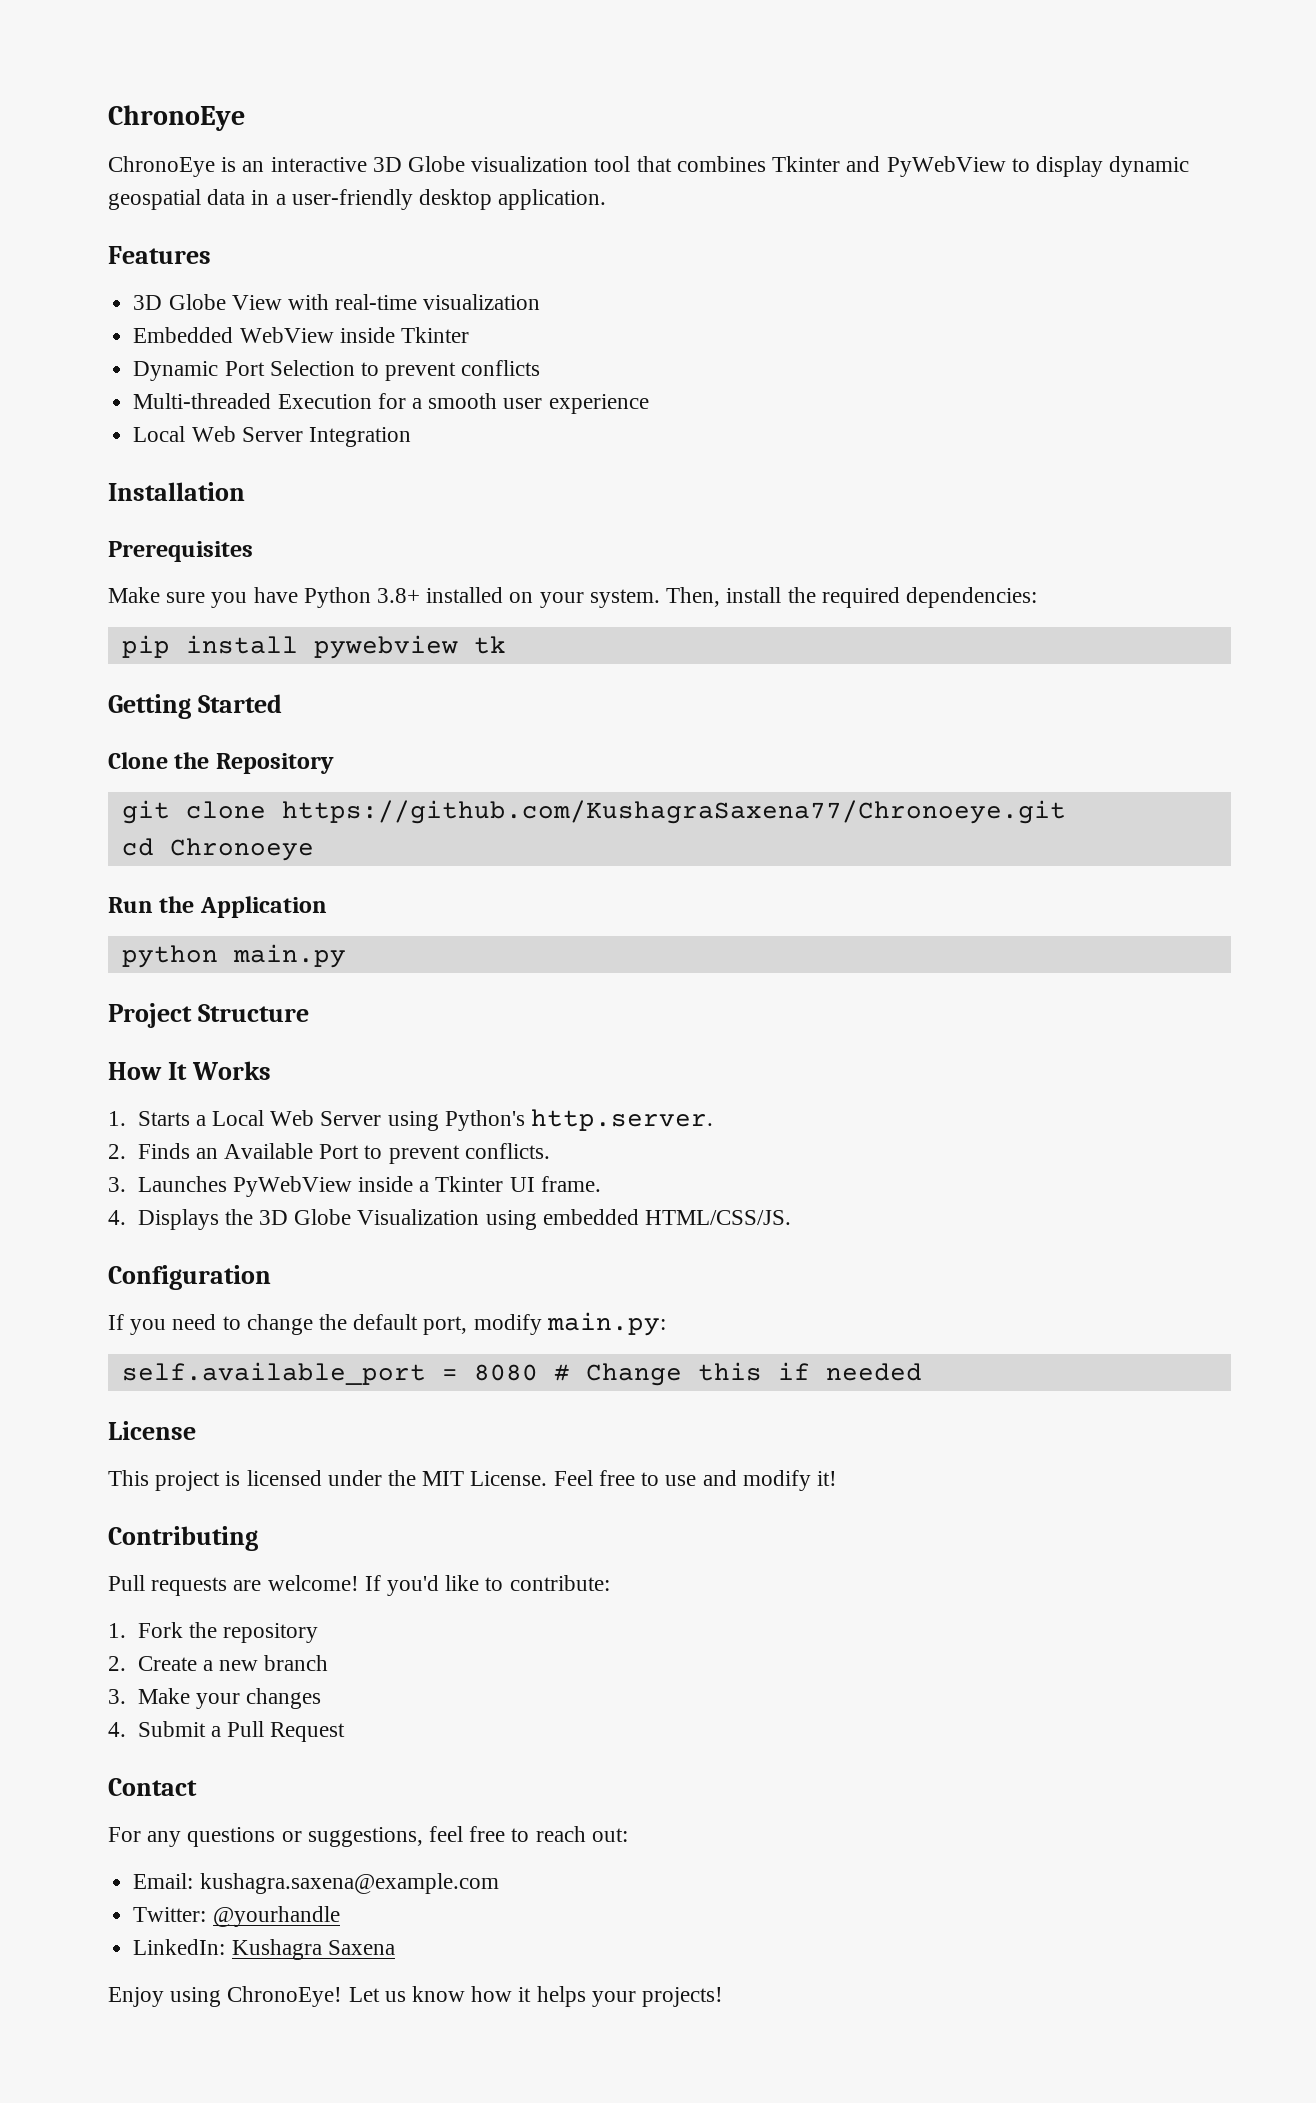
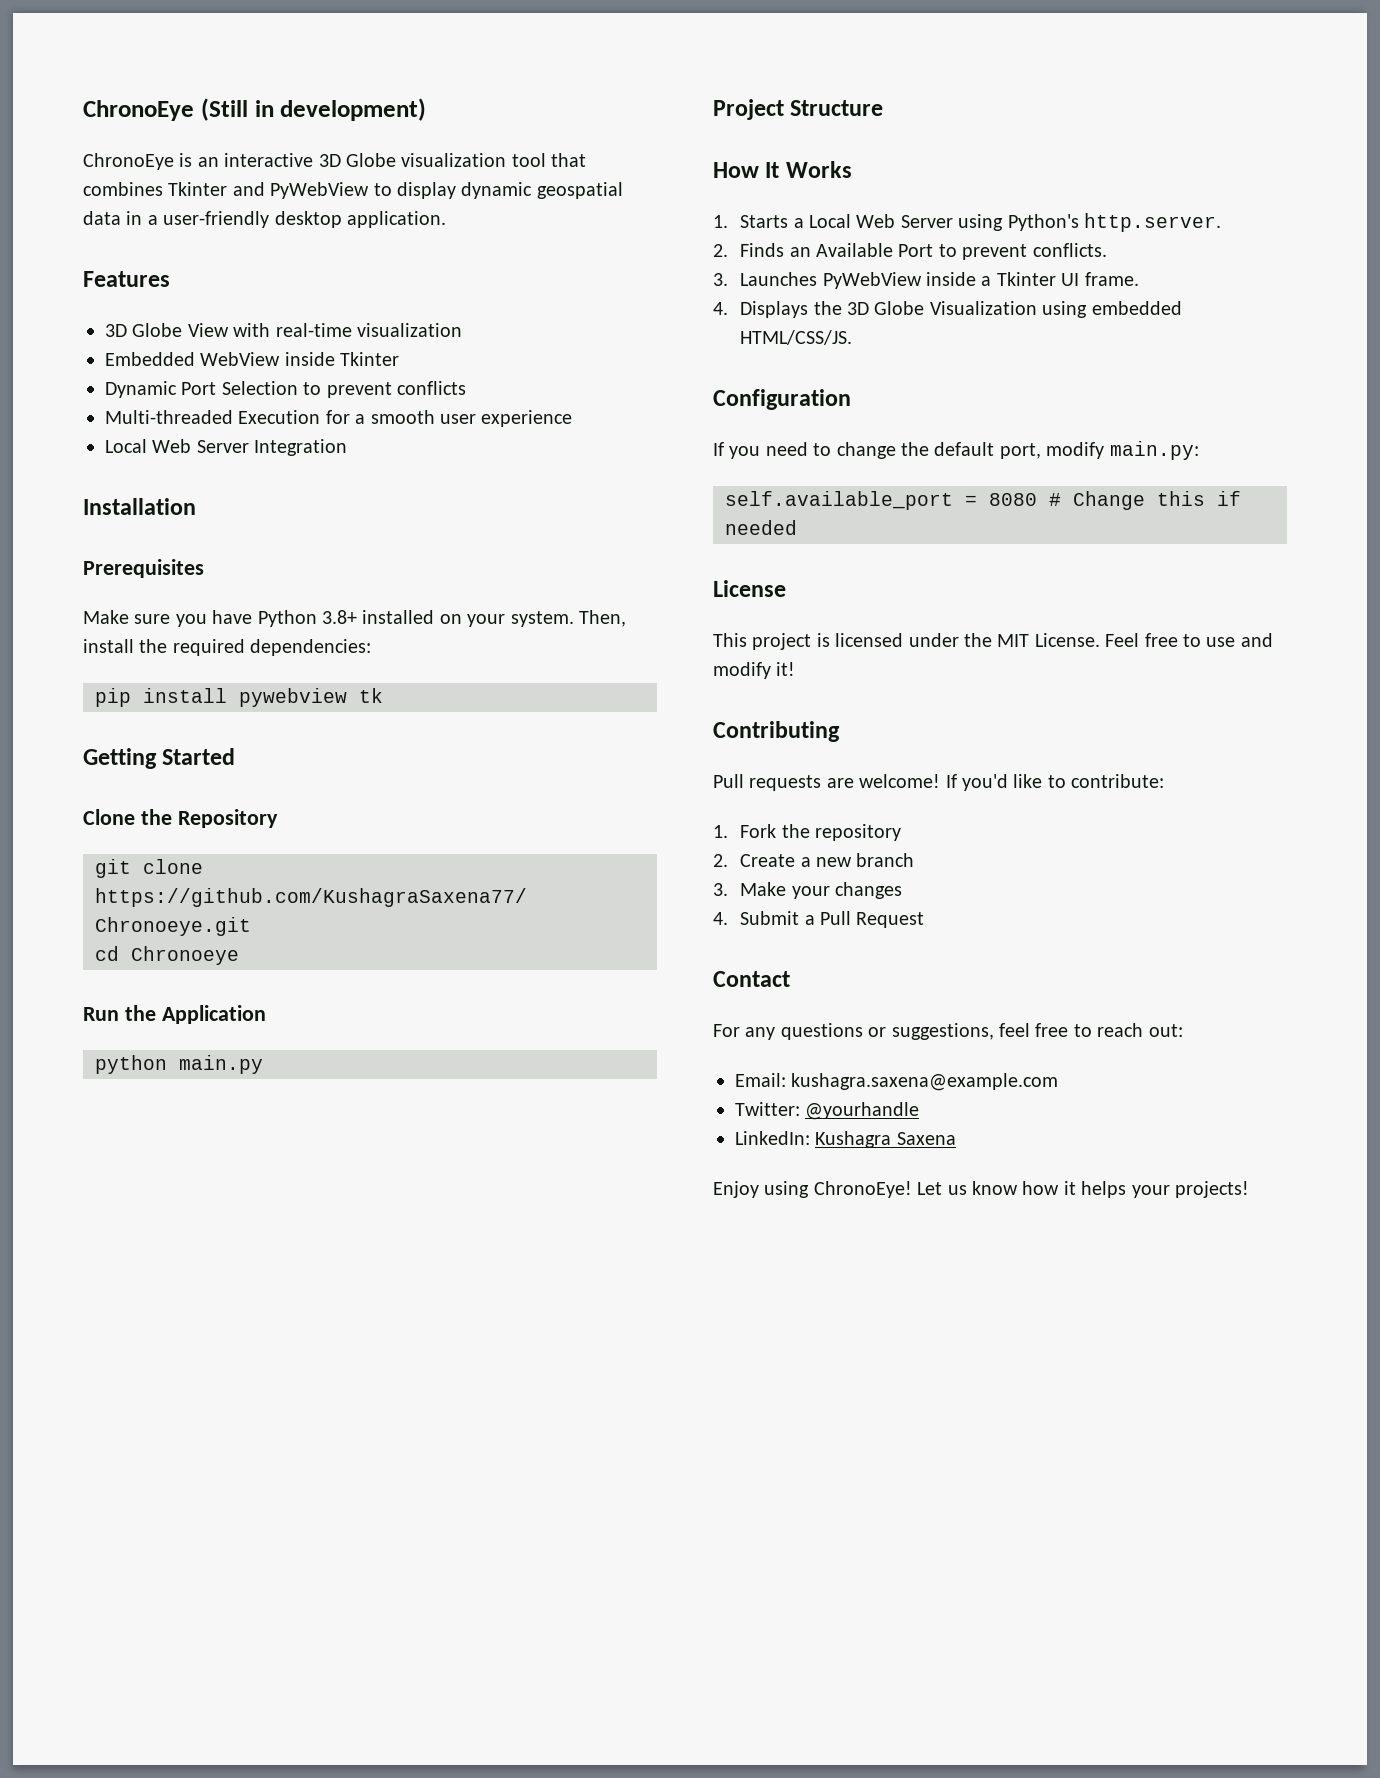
[108,105,245,131] ChronoEye -> [83,98,427,121] ChronoEye (Still in development)

